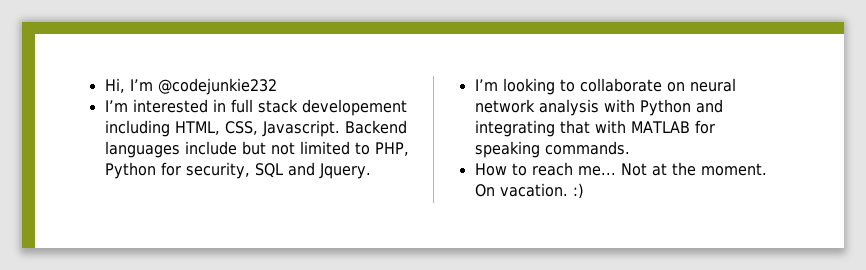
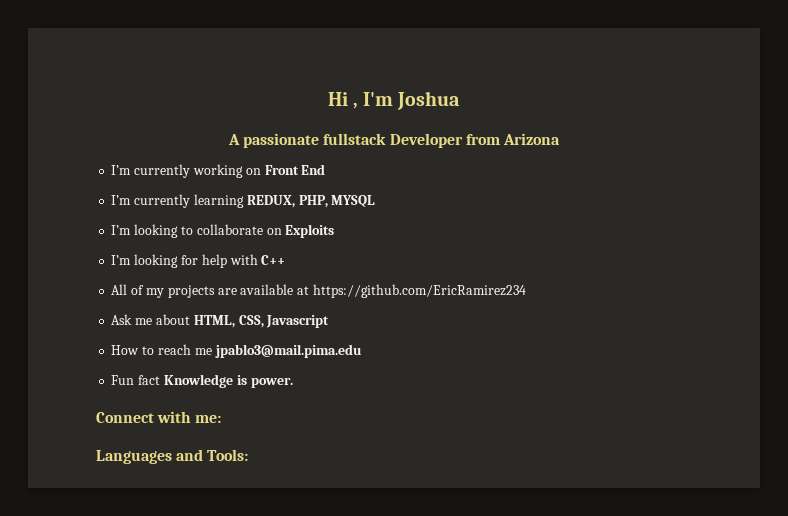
[104,78,277,95] [104,99,407,116] [104,120,407,137] [104,141,409,158] [104,162,371,179] Hi, I’m @codejunkie232 // I’m interested in full stack developement including HTML, CSS, Javascript. Backend languages include but not limited to PHP, Python for security, SQL and Jquery. -> [327,91,461,110] [228,133,560,148] [111,164,326,178] [111,194,376,208] Hi , I'm Joshua // A passionate fullstack Developer from Arizona // I’m currently working on Front End // I’m currently learning REDUX, PHP, MYSQL
[689,78,736,92] [474,99,723,116] [474,120,715,137] [474,141,630,158] [474,162,767,176] [474,183,584,199] neural network analysis with Python and integrating that with MATLAB for speaking commands. // How to reach me... Not at the moment. On vacation. :) -> [285,224,335,238] [111,254,286,268] [111,284,526,298] [111,314,330,328] [111,344,362,358] [111,374,293,388] [96,411,222,423] [96,449,249,464] Exploits // I’m looking for help with C++ // All of my projects are available at https://github.com/EricRamirez234 // Ask me about HTML, CSS, Javascript // How to reach me jpablo3@mail.pima.edu // Fun fact Knowledge is power. // Connect with me: // Languages and Tools:

